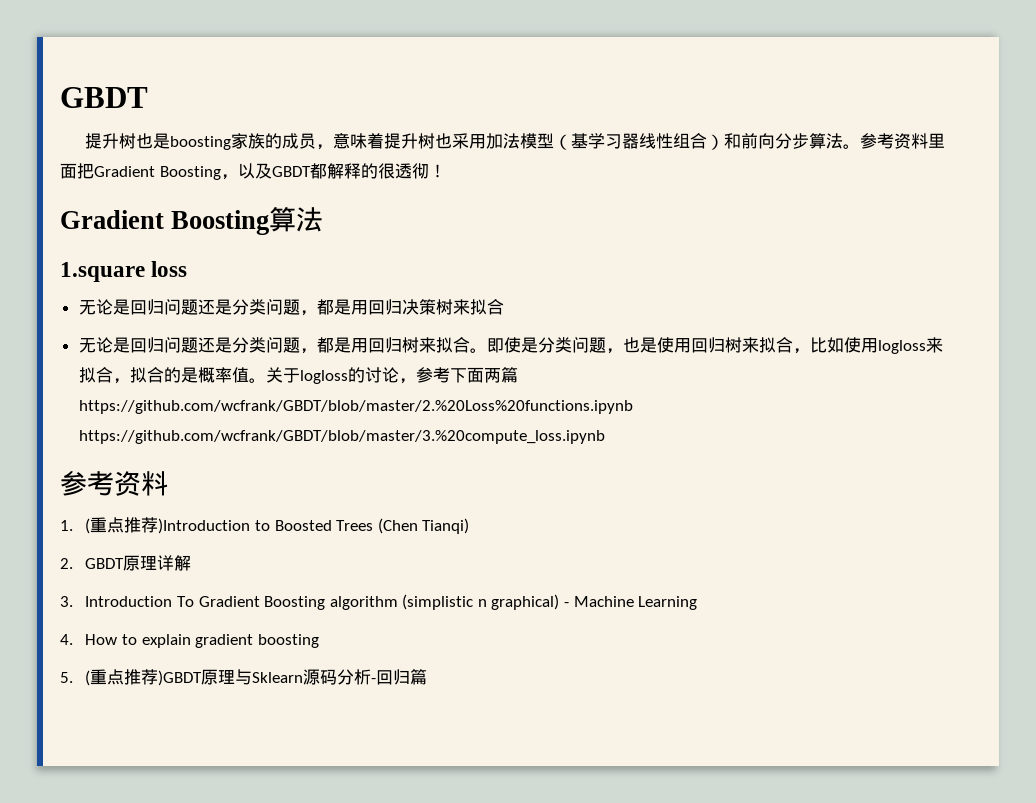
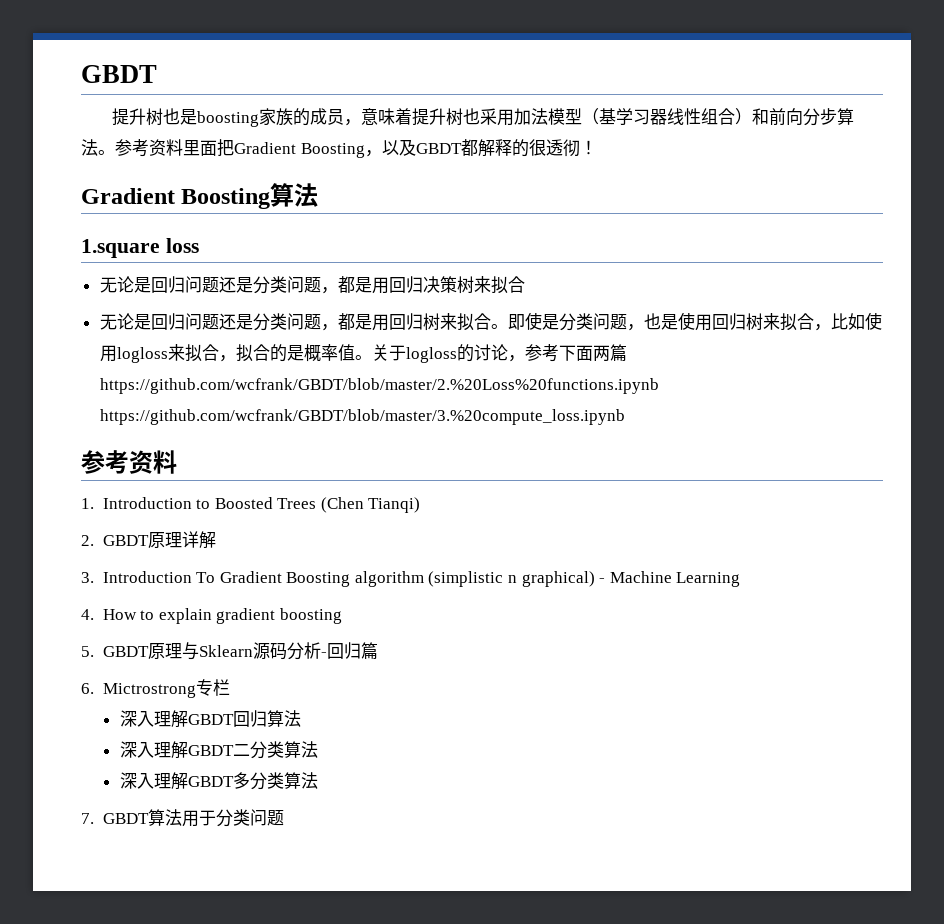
[85,517,251,534] (重点推荐)Introduction -> [102,497,192,509] Introduction
[85,669,203,686] (重点推荐)GBDT -> [102,646,149,657] GBDT
(428, 677) none -> [81,679,230,698] [119,710,301,728] [119,741,318,759] [119,772,318,790] [81,809,284,827] // 6. Mictrostrong专栏 // 深入理解GBDT回归算法 // 深入理解GBDT二分类算法 // 深入理解GBDT多分类算法 // 7. GBDT算法用于分类问题

